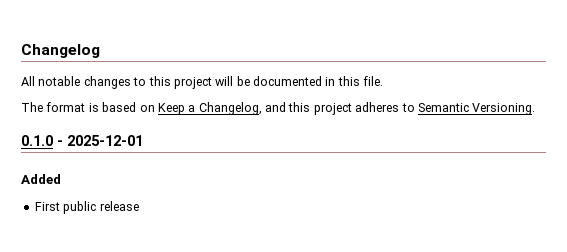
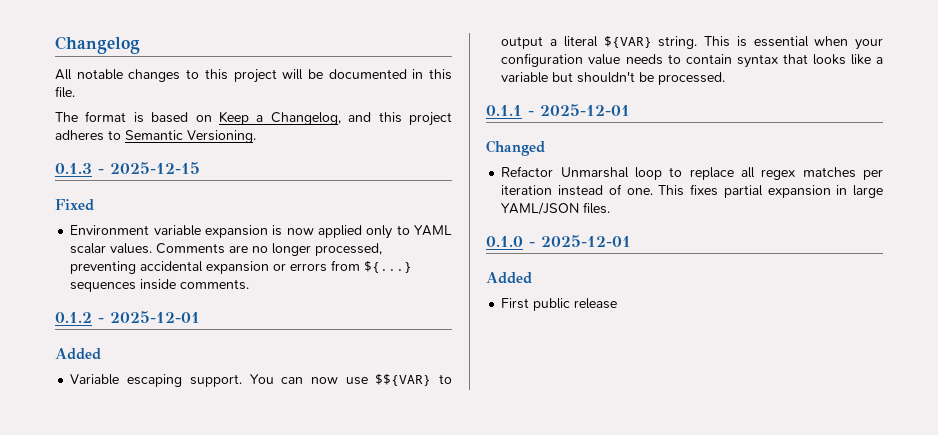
(536, 109) none -> [55,162,200,174] [55,199,94,211] [70,225,452,239] [70,243,383,256] [70,260,413,274] [70,279,250,292] [55,311,200,323] [55,348,101,360] [70,374,452,387] [501,36,884,50] [501,53,883,68] [501,72,726,85] [486,104,630,116] [486,140,545,156] [501,166,883,180] [501,184,884,198] [501,202,611,215] // 0.1.3 - 2025-12-15 // Fixed // Environment variable expansion is now applied only to YAML scalar values. Comments are no longer processed, preventing accidental expansion or errors from ${...} sequences inside comments. // 0.1.2 - 2025-12-01 // Added // Variable escaping support. You can now use $${VAR} to output a literal ${VAR} string. This is essential when your configuration value needs to contain syntax that looks like a variable but shouldn't be processed. // 0.1.1 - 2025-12-01 // Changed // Refactor Unmarshal loop to replace all regex matches per iteration instead of one. This fixes partial expansion in large YAML/JSON files.

